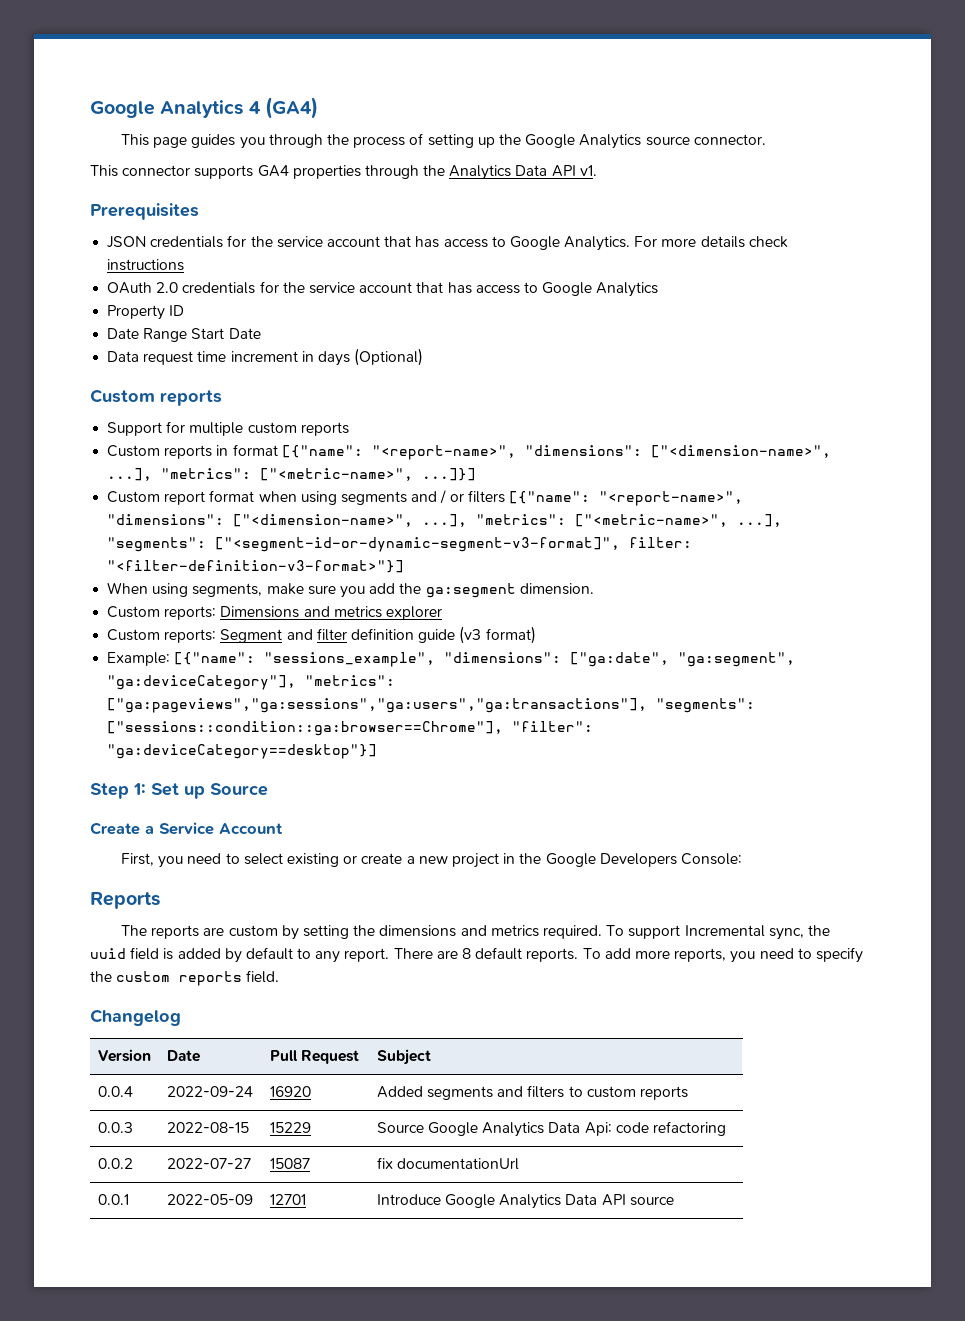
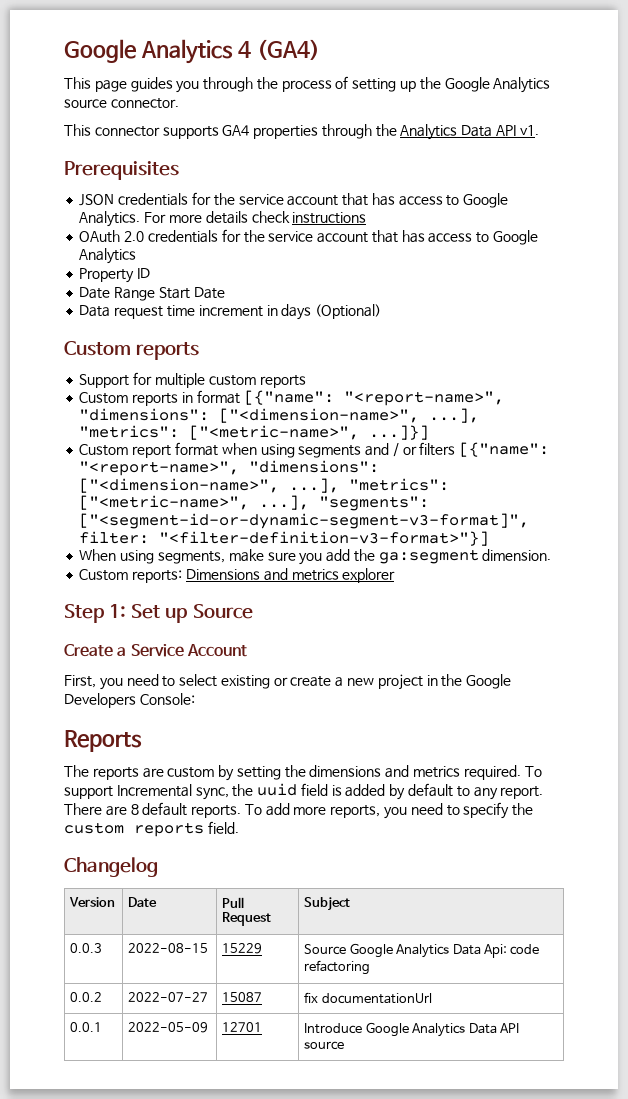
[107,626,536,644] [107,652,796,667] [107,675,396,690] [107,698,756,713] [107,721,594,736] [107,744,378,759] // Custom reports: Segment and filter definition guide (v3 format) // Example: [{"name": "sessions_example", "dimensions": ["ga:date", "ga:segment", "ga:deviceCategory"], "metrics": ["ga:pageviews","ga:sessions","ga:users","ga:transactions"], "segments": ["sessions::condition::ga:browser==Chrome"], "filter": "ga:deviceCategory==desktop"}] -> (396, 575) none
[97,1086,133,1097] [166,1086,253,1097] [269,1086,311,1097] [376,1085,688,1100] // 0.0.4 | 2022-09-24 | 16920 | Added segments and filters to custom reports -> (351, 904) none

